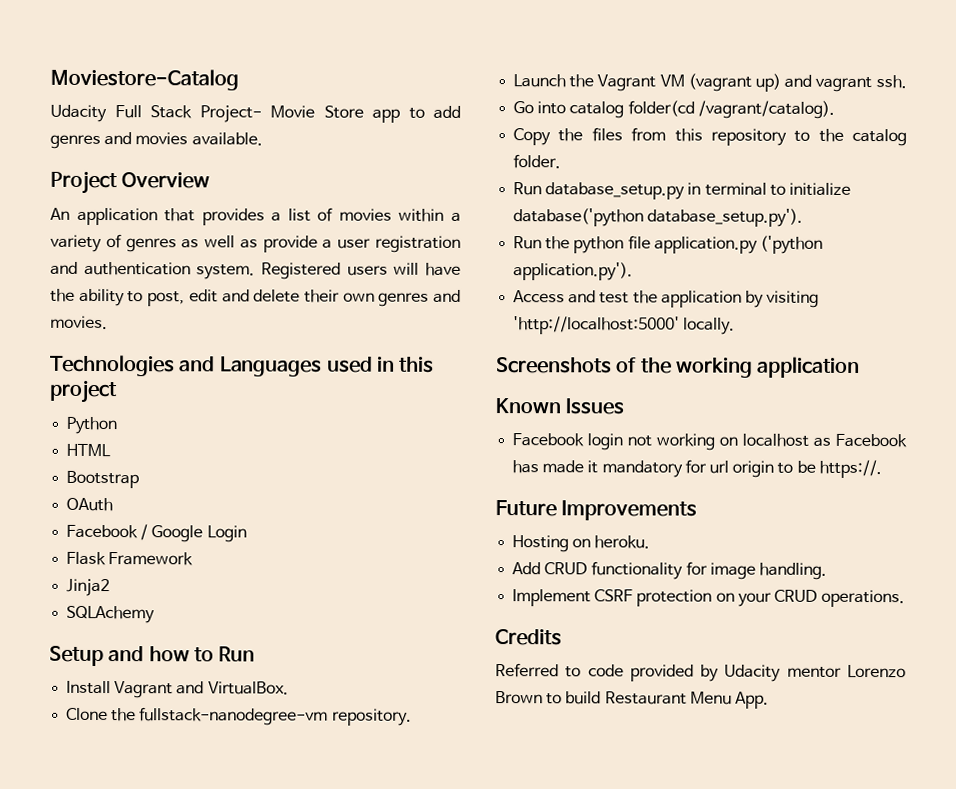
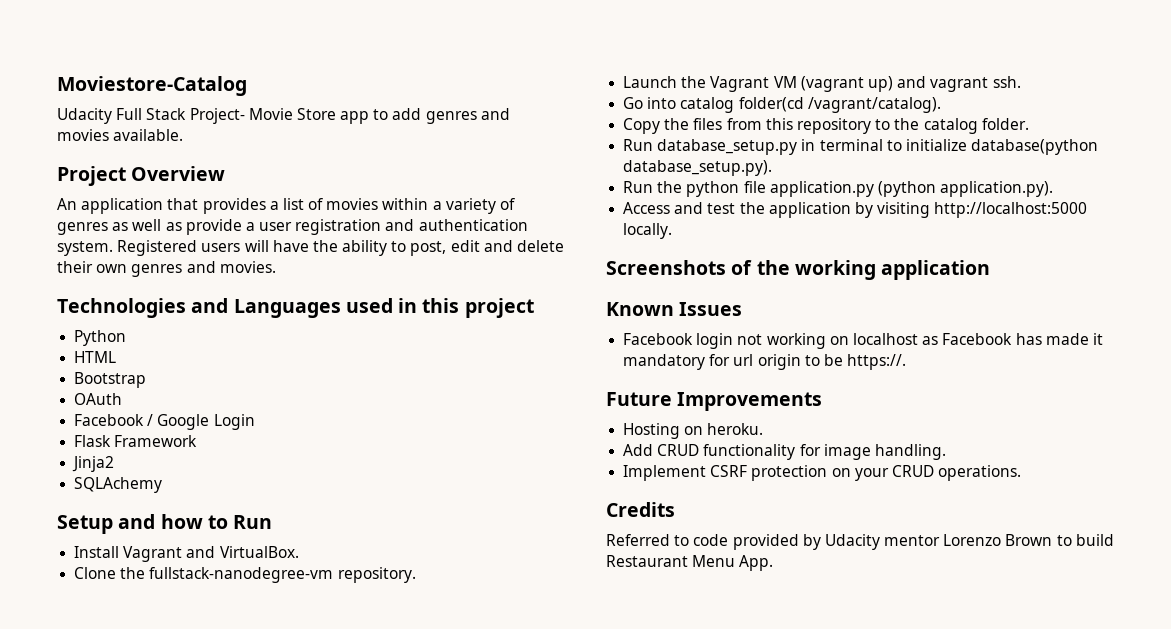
[513,208,804,227] database('python database_setup.py'). -> [971,139,1099,155] [623,160,773,176] database(python database_setup.py).
[759,235,823,254] [513,262,634,281] ('python application.py'). -> [877,181,1054,197] (python application.py).
[513,316,681,335] 'http://localhost:5000' -> [934,202,1088,218] http://localhost:5000

